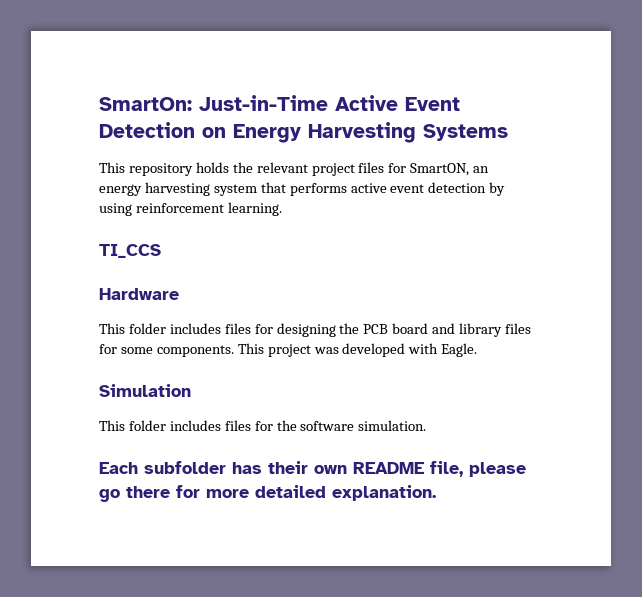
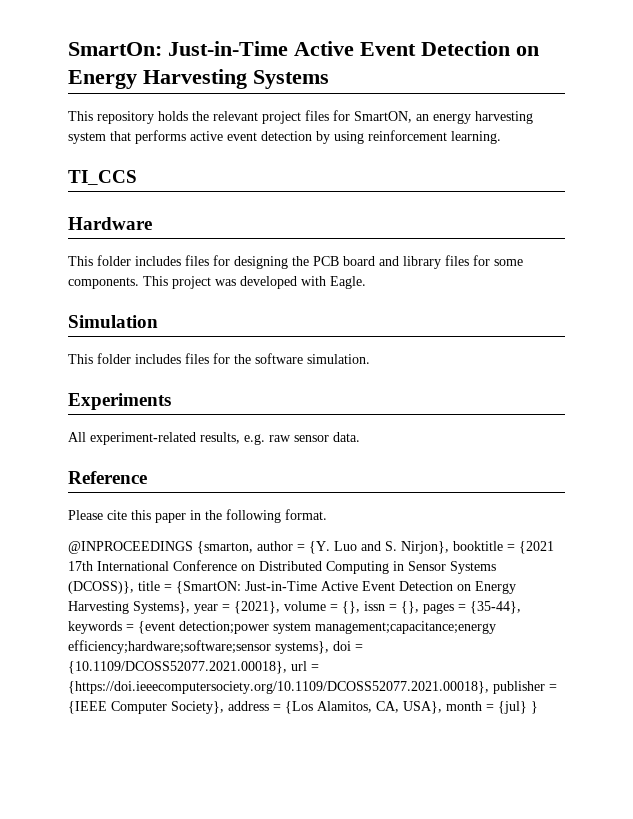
[99,461,526,477] [99,485,436,502] Each subfolder has their own README file, please go there for more detailed explanation. -> [68,393,171,410] [68,432,360,445] [68,471,147,484] [68,509,327,523] [68,541,554,554] [68,560,496,574] [68,581,516,594] [68,601,521,614] [68,621,496,634] [68,640,363,654] [68,661,319,674] [68,681,557,694] [68,701,538,714] Experiments // All experiment-related results, e.g. raw sensor data. // Reference // Please cite this paper in the following format. // @INPROCEEDINGS {smarton, author = {Y. Luo and S. Nirjon}, booktitle = {2021 17th International Conference on Distributed Computing in Sensor Systems (DCOSS)}, title = {SmartON: Just-in-Time Active Event Detection on Energy Harvesting Systems}, year = {2021}, volume = {}, issn = {}, pages = {35-44}, keywords = {event detection;power system management;capacitance;energy efficiency;hardware;software;sensor systems}, doi = {10.1109/DCOSS52077.2021.00018}, url = {https://doi.ieeecomputersociety.org/10.1109/DCOSS52077.2021.00018}, publisher = {IEEE Computer Society}, address = {Los Alamitos, CA, USA}, month = {jul} }

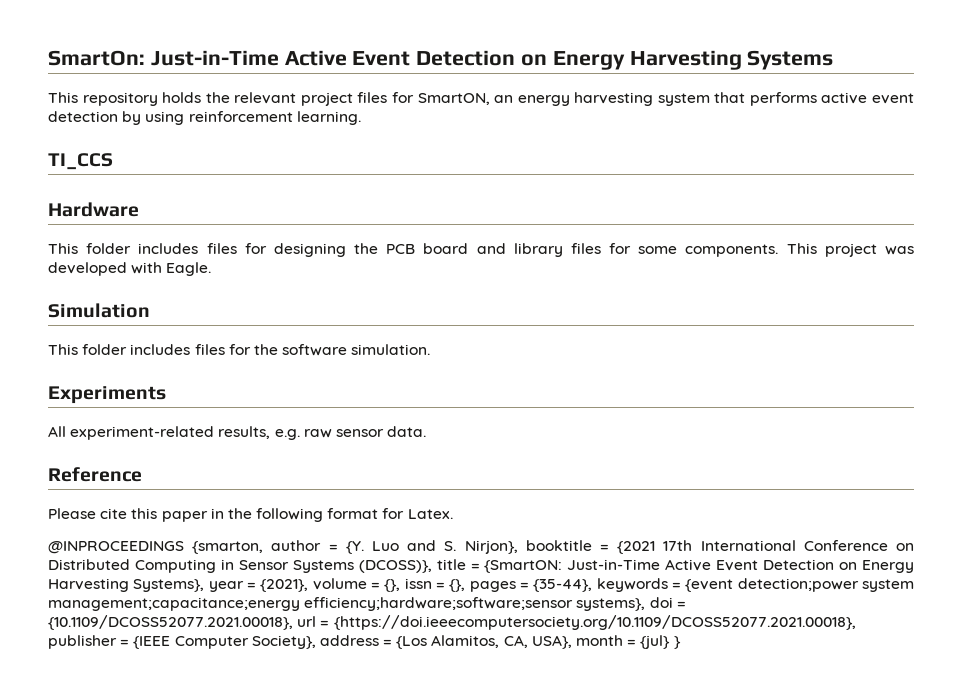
[285,509,327,520] format. -> [327,508,453,519] format for Latex.

